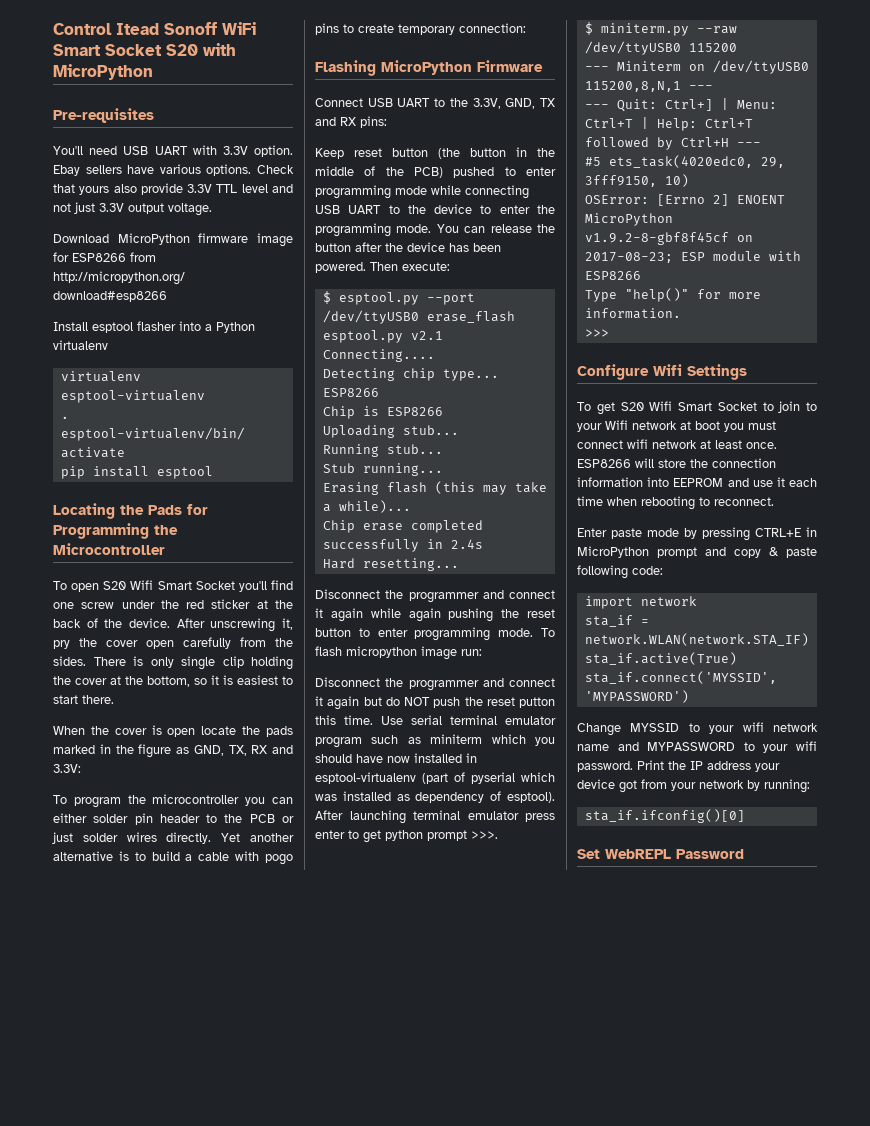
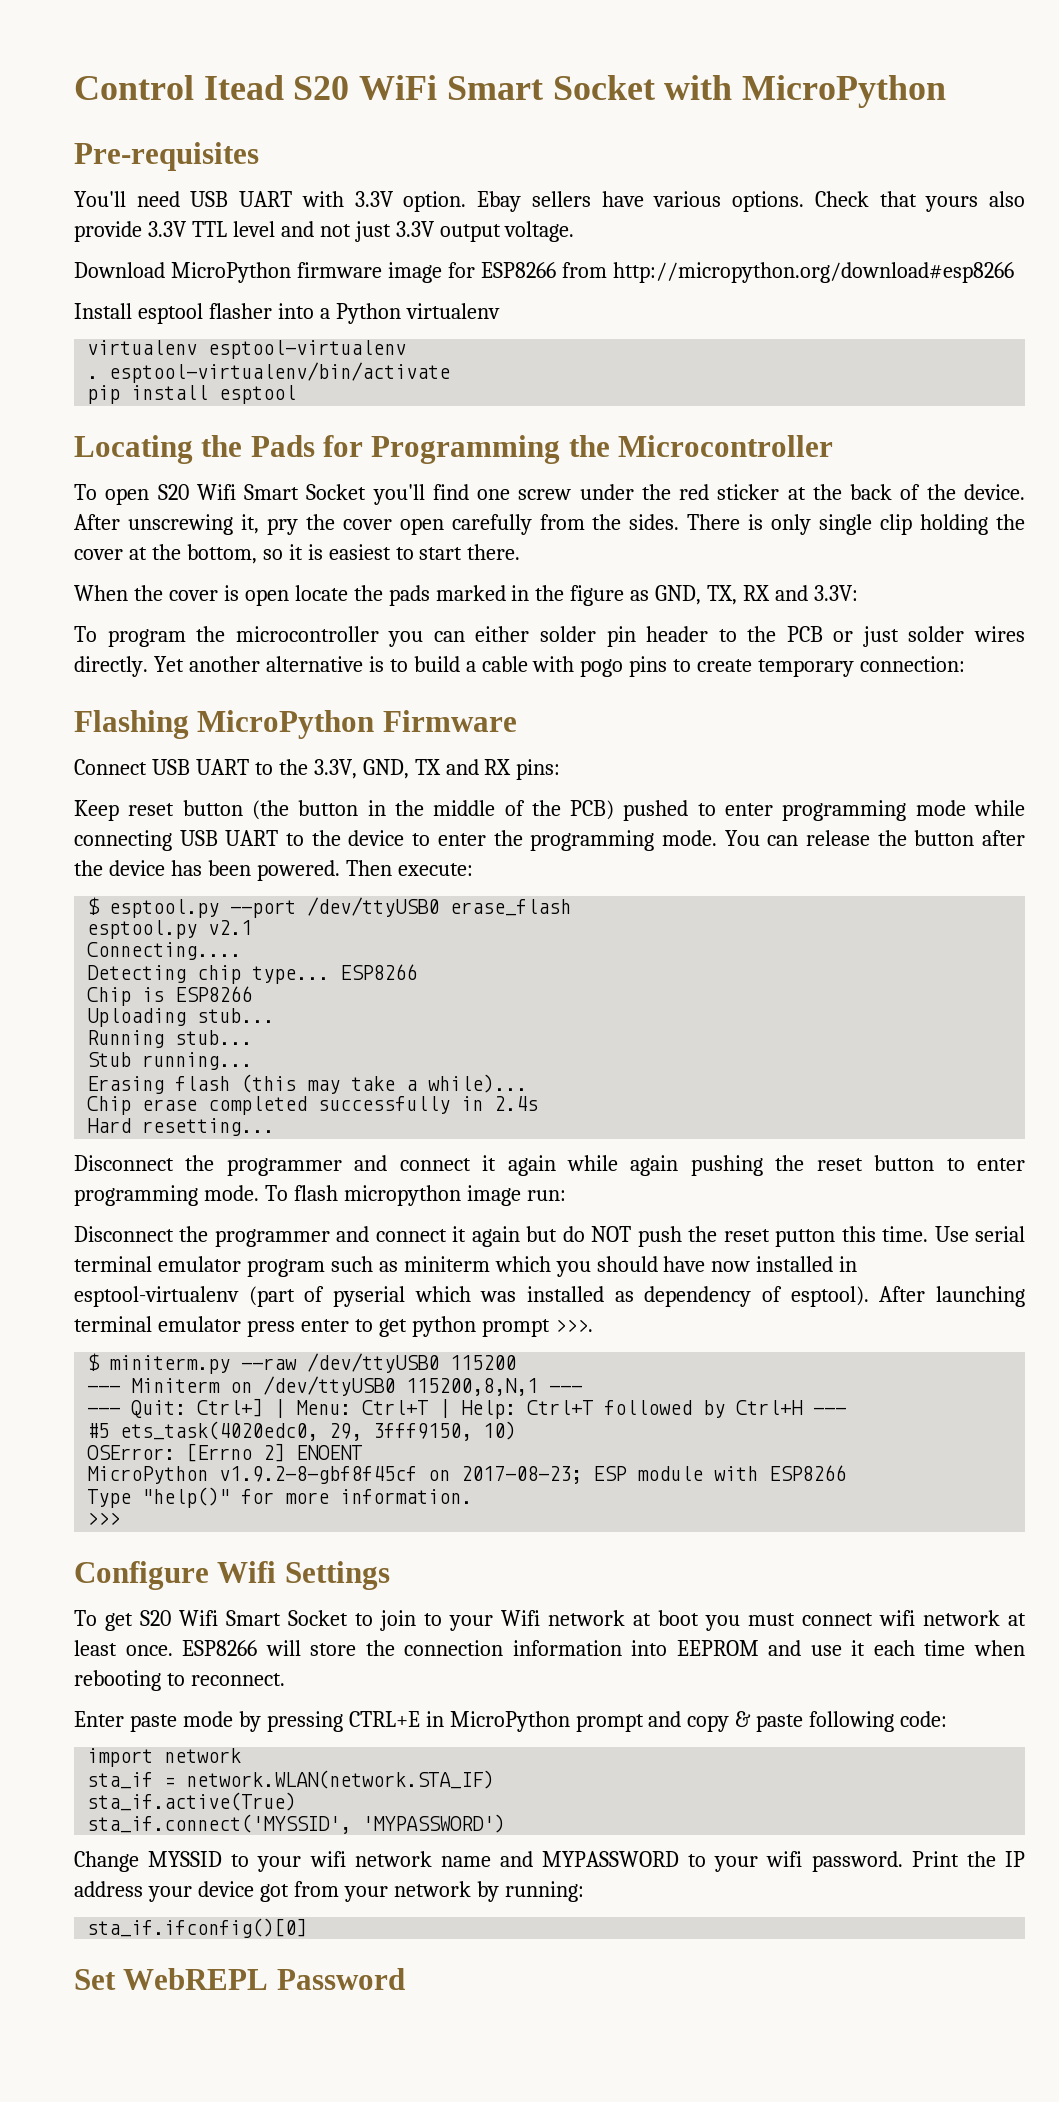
[164,22,217,35] Sonoff -> [293,76,350,100] S20
[166,44,198,56] S20 -> (655, 87) none

